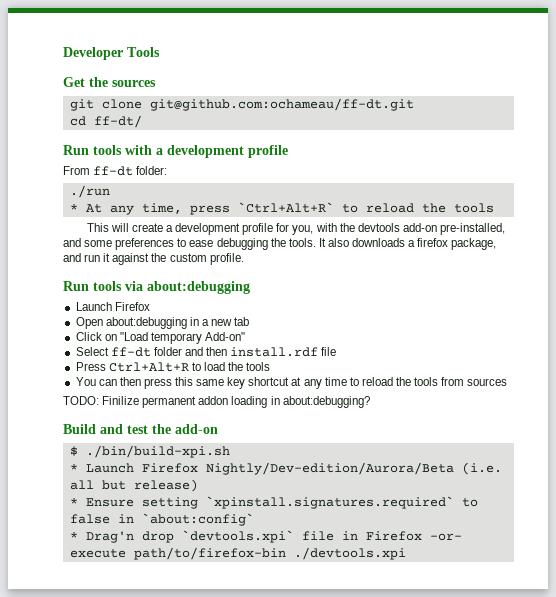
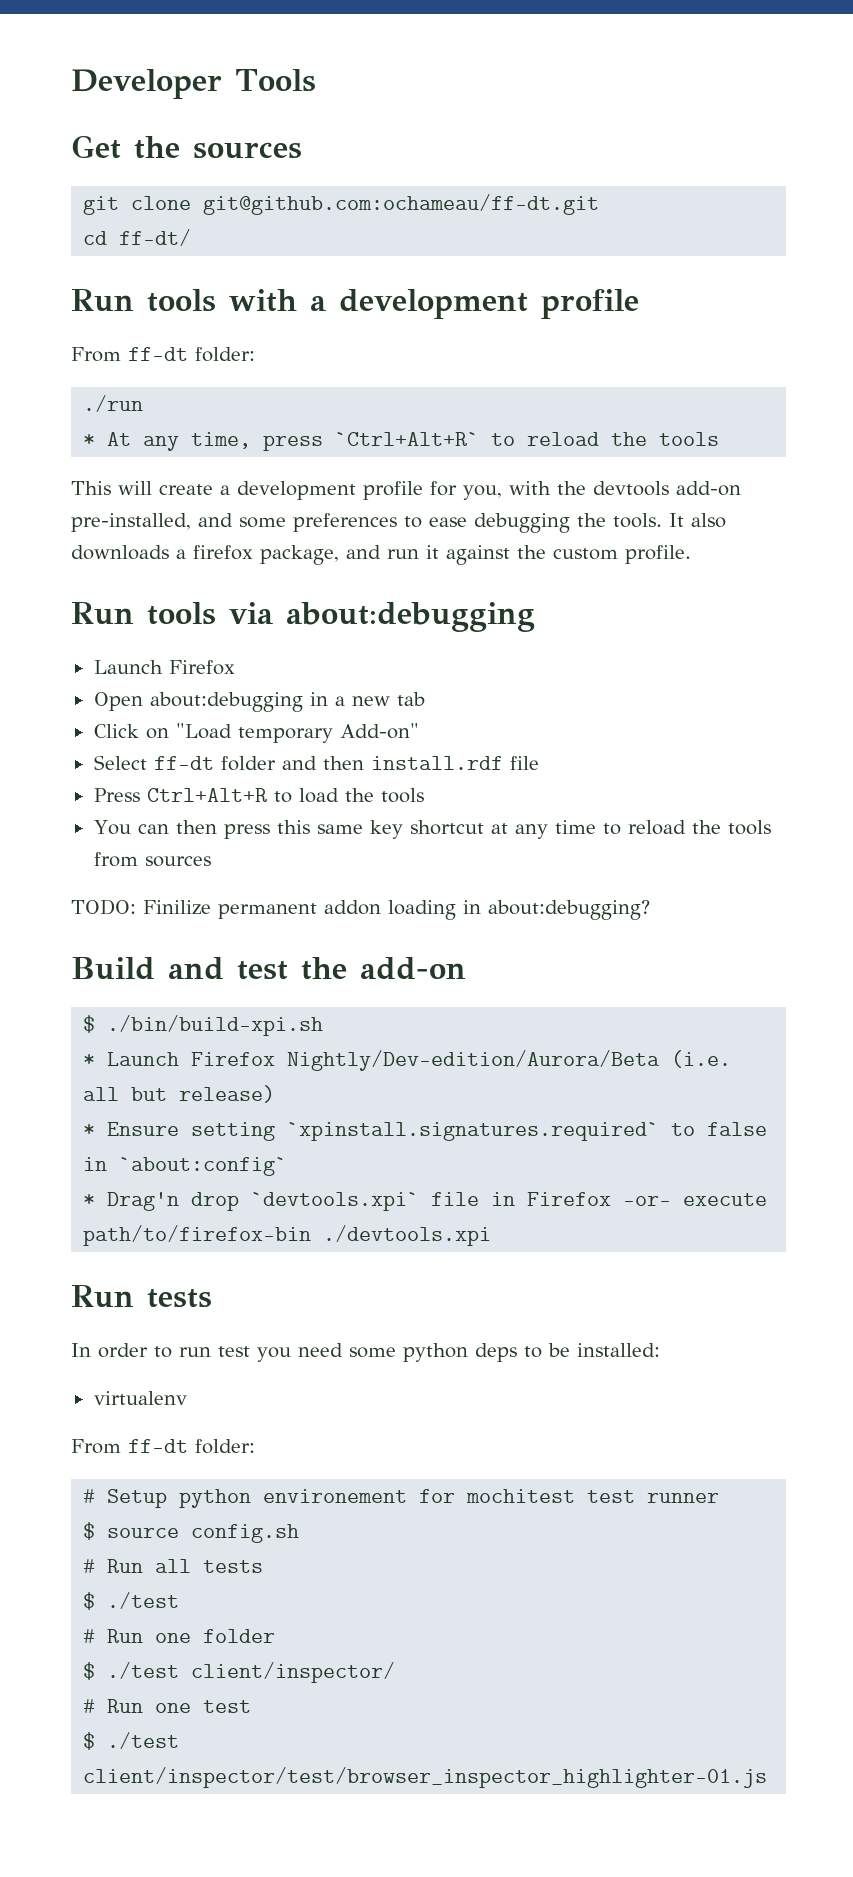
(406, 553) none -> [71,1285,212,1308] [71,1343,660,1362] [93,1391,187,1405] [71,1439,255,1454] [83,1489,720,1508] [83,1522,300,1543] [83,1559,264,1573] [83,1592,180,1610] [83,1629,276,1643] [83,1662,396,1683] [83,1699,252,1713] [83,1732,180,1750] [83,1767,768,1788] // Run tests // In order to run test you need some python deps to be installed: // virtualenv // From ff-dt folder: // # Setup python environement for mochitest test runner // $ source config.sh // # Run all tests // $ ./test // # Run one folder // $ ./test client/inspector/ // # Run one test // $ ./test client/inspector/test/browser_inspector_highlighter-01.js

